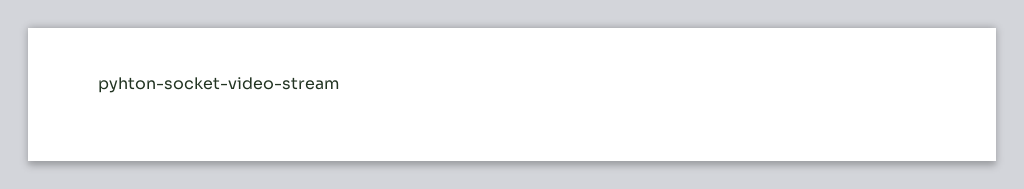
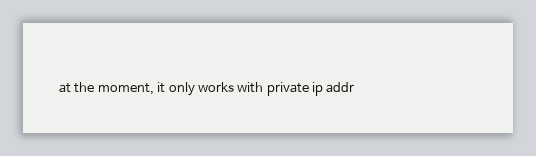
[98,77,339,93] pyhton-socket-video-stream -> [59,82,355,96] at the moment, it only works with private ip addr

